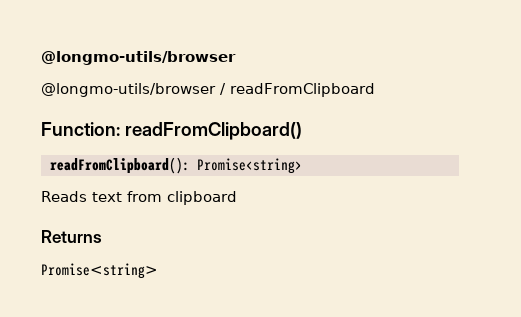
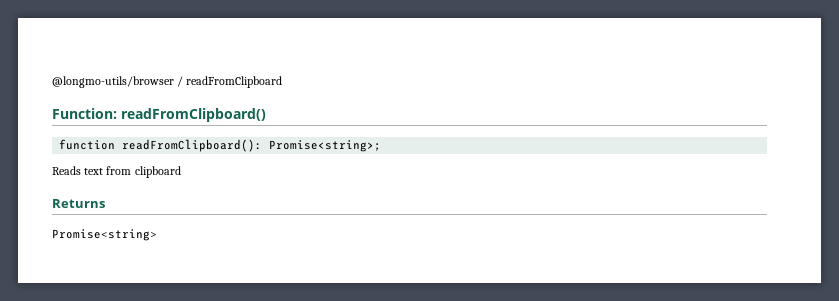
[41,51,236,65] [41,83,216,97] @longmo-utils/browser // @longmo-utils/browser -> [52,76,174,88] @longmo-utils/browser
[49,157,302,174] readFromClipboard(): Promise<string> -> [59,139,382,152] function readFromClipboard(): Promise<string>;

